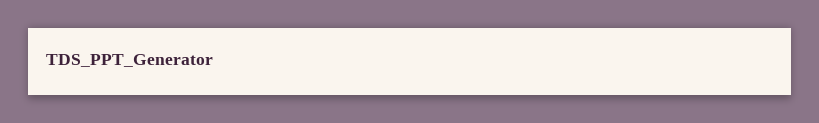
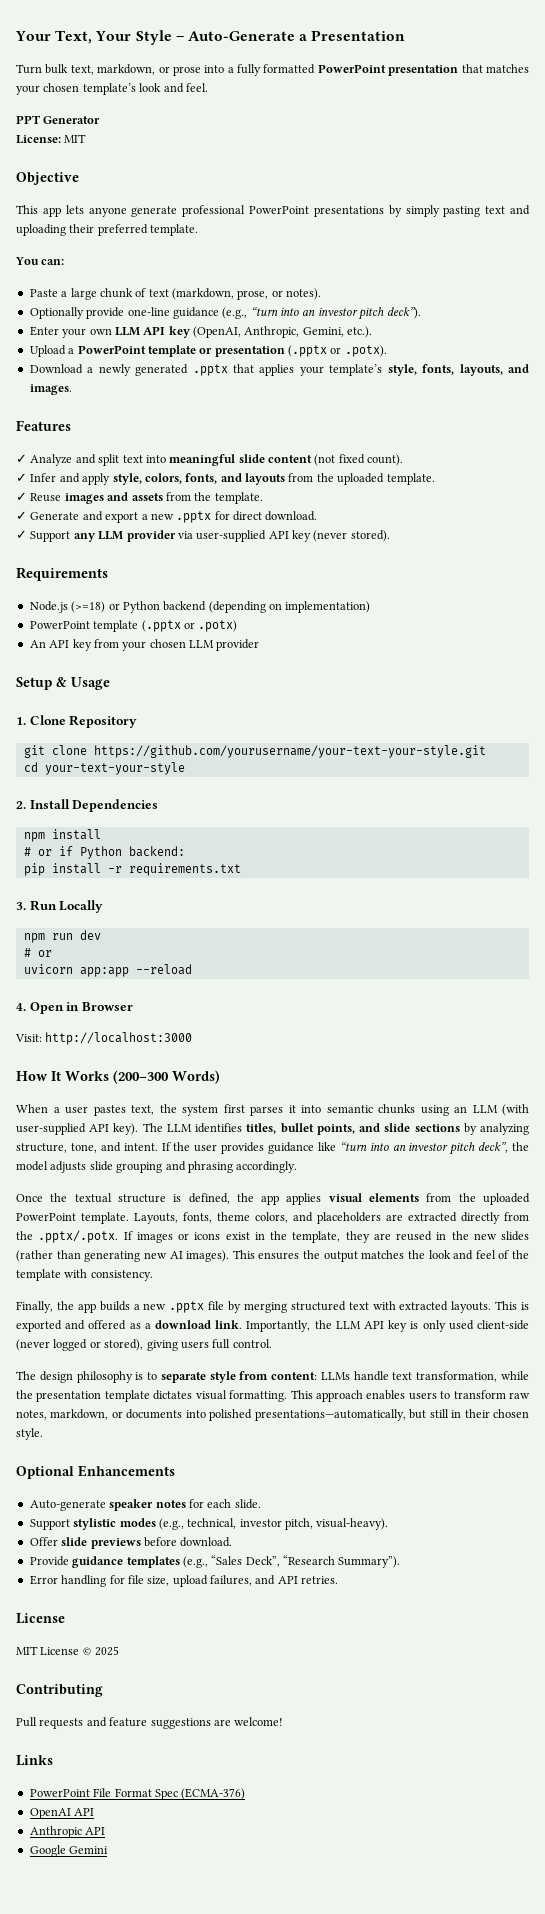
[46,54,213,67] TDS_PPT_Generator -> [15,30,406,45] [16,64,529,76] [16,83,208,95] [16,115,101,124] [16,134,87,144] [16,172,79,185] [16,205,530,217] [16,224,199,236] [15,257,65,265] [29,288,322,300] [29,307,421,320] [29,326,373,338] [29,345,387,357] [29,364,529,376] [29,384,72,395] [16,420,71,431] [16,454,404,466] [16,473,435,485] [16,492,263,504] [16,511,318,523] [16,530,390,542] [16,567,108,581] [29,601,371,613] [29,620,238,632] [29,639,260,651] [16,677,110,690] [16,715,138,728] [23,745,486,758] [23,762,185,775] [16,799,159,812] [23,829,101,842] [23,846,185,859] [23,863,241,876] [16,900,104,913] [23,930,101,943] [23,948,52,957] [23,964,192,977] [16,1002,133,1014] [15,1032,193,1045] [16,1070,220,1084] [16,1104,529,1116] [16,1123,529,1135] [16,1142,529,1155] [16,1161,298,1173] [16,1193,531,1205] [16,1212,529,1224] [16,1230,529,1243] [16,1250,529,1262] [16,1269,153,1281] [16,1301,529,1313] [16,1320,529,1332] [16,1339,272,1351] [16,1371,529,1383] [16,1390,531,1402] [16,1409,529,1421] [16,1428,43,1440] [16,1465,175,1479] [29,1499,261,1511] [29,1518,389,1530] [29,1537,233,1549] [29,1555,401,1568] [29,1575,339,1587] [16,1613,65,1624] [16,1646,120,1656] [16,1684,103,1697] [16,1717,284,1729] [16,1755,53,1766] [29,1788,246,1800] [29,1808,95,1819] [29,1826,106,1838] [29,1845,109,1857] Your Text, Your Style – Auto-Generate a Presentation // Turn bulk text, markdown, or prose into a fully formatted PowerPoint presentation that matches your chosen template’s look and feel. // PPT Generator // License: MIT // Objective // This app lets anyone generate professional PowerPoint presentations by simply pasting text and uploading their preferred template. // You can: // Paste a large chunk of text (markdown, prose, or notes). // Optionally provide one-line guidance (e.g., “turn into an investor pitch deck”). // Enter your own LLM API key (OpenAI, Anthropic, Gemini, etc.). // Upload a PowerPoint template or presentation (.pptx or .potx). // Download a newly generated .pptx that applies your template’s style, fonts, layouts, and images. // Features // ✓ Analyze and split text into meaningful slide content (not fixed count). // ✓ Infer and apply style, colors, fonts, and layouts from the uploaded template. // ✓ Reuse images and assets from the template. // ✓ Generate and export a new .pptx for direct download. // ✓ Support any LLM provider via user-supplied API key (never stored). // Requirements // Node.js (>=18) or Python backend (depending on implementation) // PowerPoint template (.pptx or .potx) // An API key from your chosen LLM provider // Setup & Usage // 1. Clone Repository // git clone https://github.com/yourusername/your-text-your-style.git // cd your-text-your-style // 2. Install Dependencies // npm install // # or if Python backend: // pip install -r requirements.txt // 3. Run Locally // npm run dev // # or // uvicorn app:app --reload // 4. Open in Browser // Visit: http://localhost:3000 // How It Works (200–300 Words) // When a user pastes text, the system first parses it into semantic chunks using an LLM (with user-supplied API key). The LLM identifies titles, bullet points, and slide sections by analyzing structure, tone, and intent. If the user provides guidance like “turn into an investor pitch deck”, the model adjusts slide grouping and phrasing accordingly. // Once the textual structure is defined, the app applies visual elements from the uploaded PowerPoint template. Layouts, fonts, theme colors, and placeholders are extracted directly from the .pptx/.potx. If images or icons exist in the template, they are reused in the new slides (rather than generating new AI images). This ensures the output matches the look and feel of the template with consistency. // Finally, the app builds a new .pptx file by merging structured text with extracted layouts. This is exported and offered as a download link. Importantly, the LLM API key is only used client-side (never logged or stored), giving users full control. // The design philosophy is to separate style from content: LLMs handle text transformation, while the presentation template dictates visual formatting. This approach enables users to transform raw notes, markdown, or documents into polished presentations—automatically, but still in their chosen style. // Optional Enhancements // Auto-generate speaker notes for each slide. // Support stylistic modes (e.g., technical, investor pitch, visual-heavy). // Offer slide previews before download. // Provide guidance templates (e.g., “Sales Deck”, “Research Summary”). // Error handling for file size, upload failures, and API retries. // License // MIT License © 2025 // Contributing // Pull requests and feature suggestions are welcome! // Links // PowerPoint File Format Spec (ECMA-376) // OpenAI API // Anthropic API // Google Gemini

